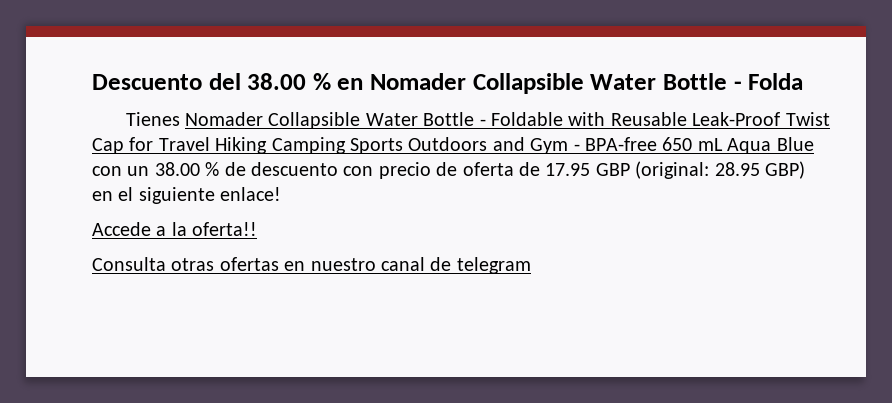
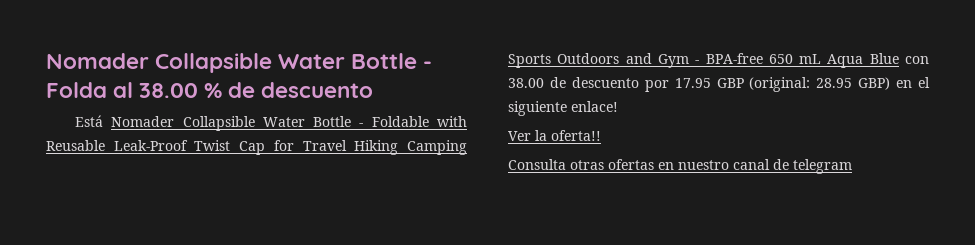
[92,73,364,90] Descuento del 38.00 % en -> (46, 61) none
[125,112,180,126] // Tienes -> [113,82,374,98] [75,115,104,127] al 38.00 % de descuento // Está
[127,162,540,179] un 38.00 % de descuento con precio de oferta de -> [508,77,669,92] 38.00 de descuento por
[92,222,167,236] Accede a -> [508,131,531,141] Ver

